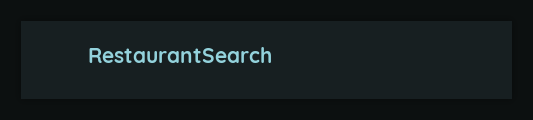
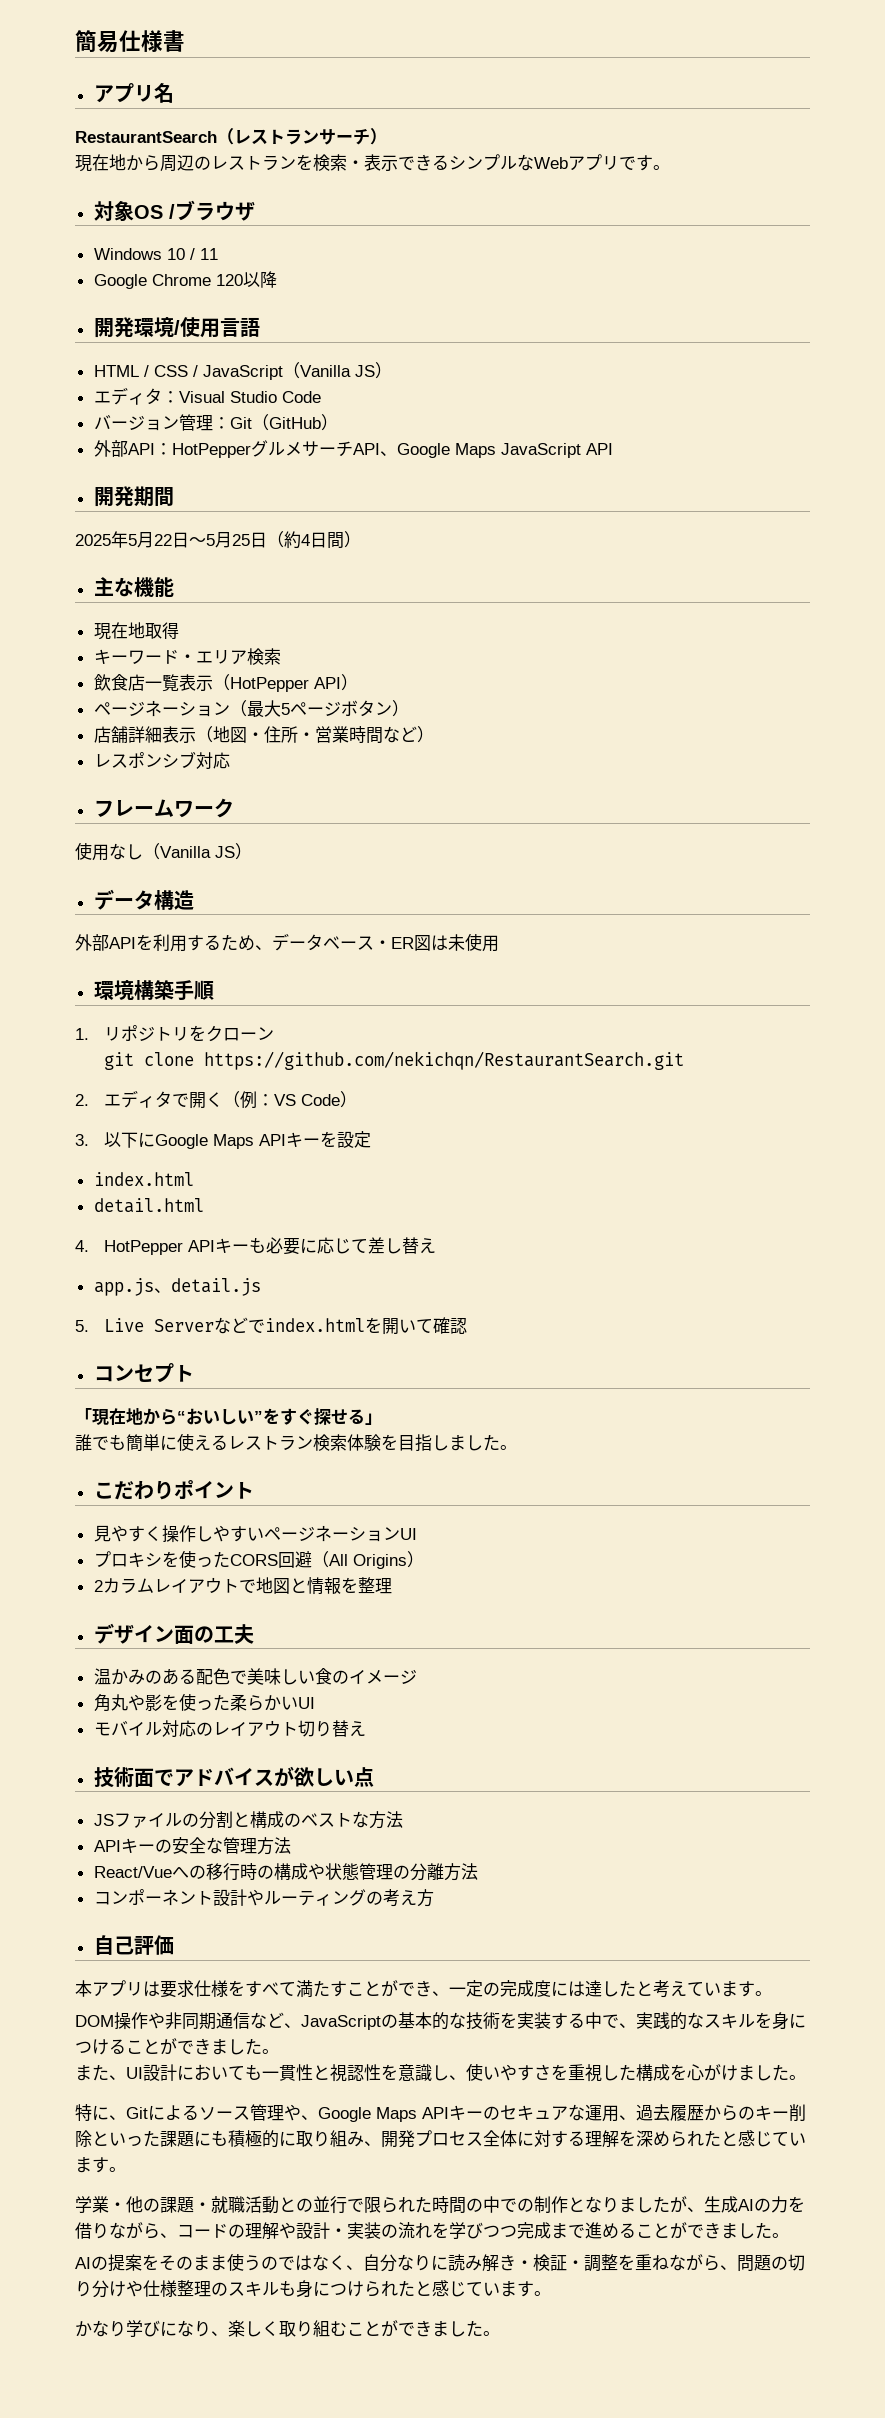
[88,47,272,63] RestaurantSearch -> [75,30,185,53] [93,83,174,103] [75,128,387,145] [75,154,670,172] [93,200,255,221] [93,248,218,260] [93,271,277,289] [93,317,260,338] [93,362,392,380] [93,387,321,405] [93,414,338,431] [93,440,613,458] [93,486,174,507] [75,531,361,549] [93,577,174,597] [93,622,179,640] [93,648,281,665] [93,674,358,692] [93,700,409,717] [93,726,434,744] [93,751,230,769] [93,798,234,818] [75,842,252,861] [93,889,194,910] [75,933,499,952] [93,980,214,1001] [75,1025,275,1042] [104,1051,685,1070] [75,1090,358,1109] [75,1131,372,1149] [93,1172,194,1186] [93,1198,204,1213] [75,1237,437,1255] [93,1278,261,1296] [75,1317,468,1335] [93,1363,194,1383] [75,1408,382,1425] [75,1433,517,1452] [93,1480,254,1500] [93,1525,417,1543] [93,1550,424,1569] [93,1577,392,1595] [93,1623,254,1644] [93,1668,417,1685] [93,1693,315,1712] [93,1720,366,1737] [93,1766,374,1788] [93,1811,403,1829] [93,1837,291,1855] [93,1863,478,1881] [93,1889,434,1907] [93,1935,174,1955] [75,1980,772,1998] [75,2012,806,2030] [75,2038,279,2055] [75,2063,806,2082] [75,2104,806,2122] [75,2130,806,2148] [75,2157,126,2173] [75,2196,805,2214] [75,2222,789,2240] [75,2253,805,2272] [75,2280,551,2298] [75,2320,500,2337] 簡易仕様書 // アプリ名 // RestaurantSearch（レストランサーチ） // 現在地から周辺のレストランを検索・表示できるシンプルなWebアプリです。 // 対象OS /ブラウザ // Windows 10 / 11 // Google Chrome 120以降 // 開発環境/使用言語 // HTML / CSS / JavaScript（Vanilla JS） // エディタ：Visual Studio Code // バージョン管理：Git（GitHub） // 外部API：HotPepperグルメサーチAPI、Google Maps JavaScript API // 開発期間 // 2025年5月22日〜5月25日（約4日間） // 主な機能 // 現在地取得 // キーワード・エリア検索 // 飲食店一覧表示（HotPepper API） // ページネーション（最大5ページボタン） // 店舗詳細表示（地図・住所・営業時間など） // レスポンシブ対応 // フレームワーク // 使用なし（Vanilla JS） // データ構造 // 外部APIを利用するため、データベース・ER図は未使用 // 環境構築手順 // 1.リポジトリをクローン // git clone https://github.com/nekichqn/RestaurantSearch.git // 2.エディタで開く（例：VS Code） // 3.以下にGoogle Maps APIキーを設定 // index.html // detail.html // 4. HotPepper APIキーも必要に応じて差し替え // app.js、detail.js // 5. Live Serverなどでindex.htmlを開いて確認 // コンセプト // 「現在地から“おいしい”をすぐ探せる」 // 誰でも簡単に使えるレストラン検索体験を目指しました。 // こだわりポイント // 見やすく操作しやすいページネーションUI // プロキシを使ったCORS回避（All Origins） // 2カラムレイアウトで地図と情報を整理 // デザイン面の工夫 // 温かみのある配色で美味しい食のイメージ // 角丸や影を使った柔らかいUI // モバイル対応のレイアウト切り替え // 技術面でアドバイスが欲しい点 // JSファイルの分割と構成のベストな方法 // APIキーの安全な管理方法 // React/Vueへの移行時の構成や状態管理の分離方法 // コンポーネント設計やルーティングの考え方 // 自己評価 // 本アプリは要求仕様をすべて満たすことができ、一定の完成度には達したと考えています。 // DOM操作や非同期通信など、JavaScriptの基本的な技術を実装する中で、実践的なスキルを身につけることができました。 // また、UI設計においても一貫性と視認性を意識し、使いやすさを重視した構成を心がけました。 // 特に、Gitによるソース管理や、Google Maps APIキーのセキュアな運用、過去履歴からのキー削除といった課題にも積極的に取り組み、開発プロセス全体に対する理解を深められたと感じています。 // 学業・他の課題・就職活動との並行で限られた時間の中での制作となりましたが、生成AIの力を借りながら、コードの理解や設計・実装の流れを学びつつ完成まで進めることができました。 // AIの提案をそのまま使うのではなく、自分なりに読み解き・検証・調整を重ねながら、問題の切り分けや仕様整理のスキルも身につけられたと感じています。 // かなり学びになり、楽しく取り組むことができました。

